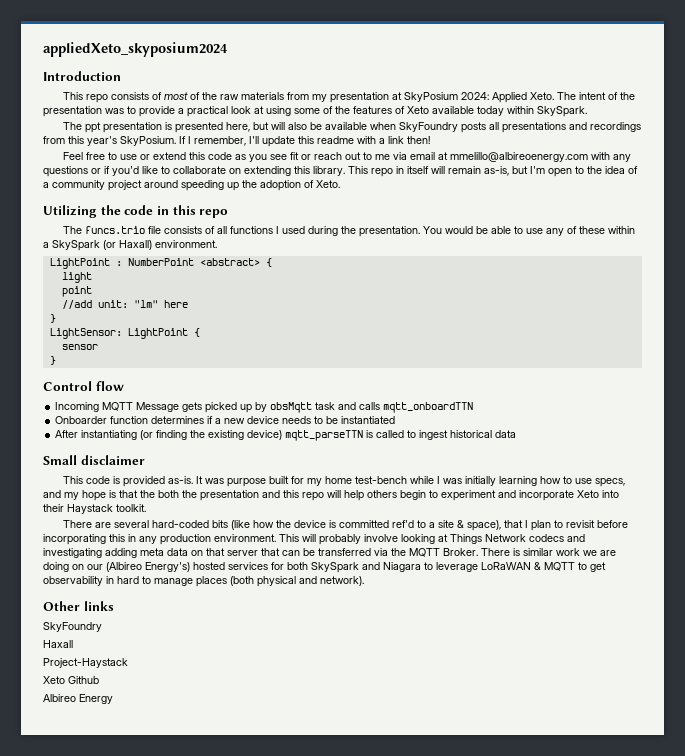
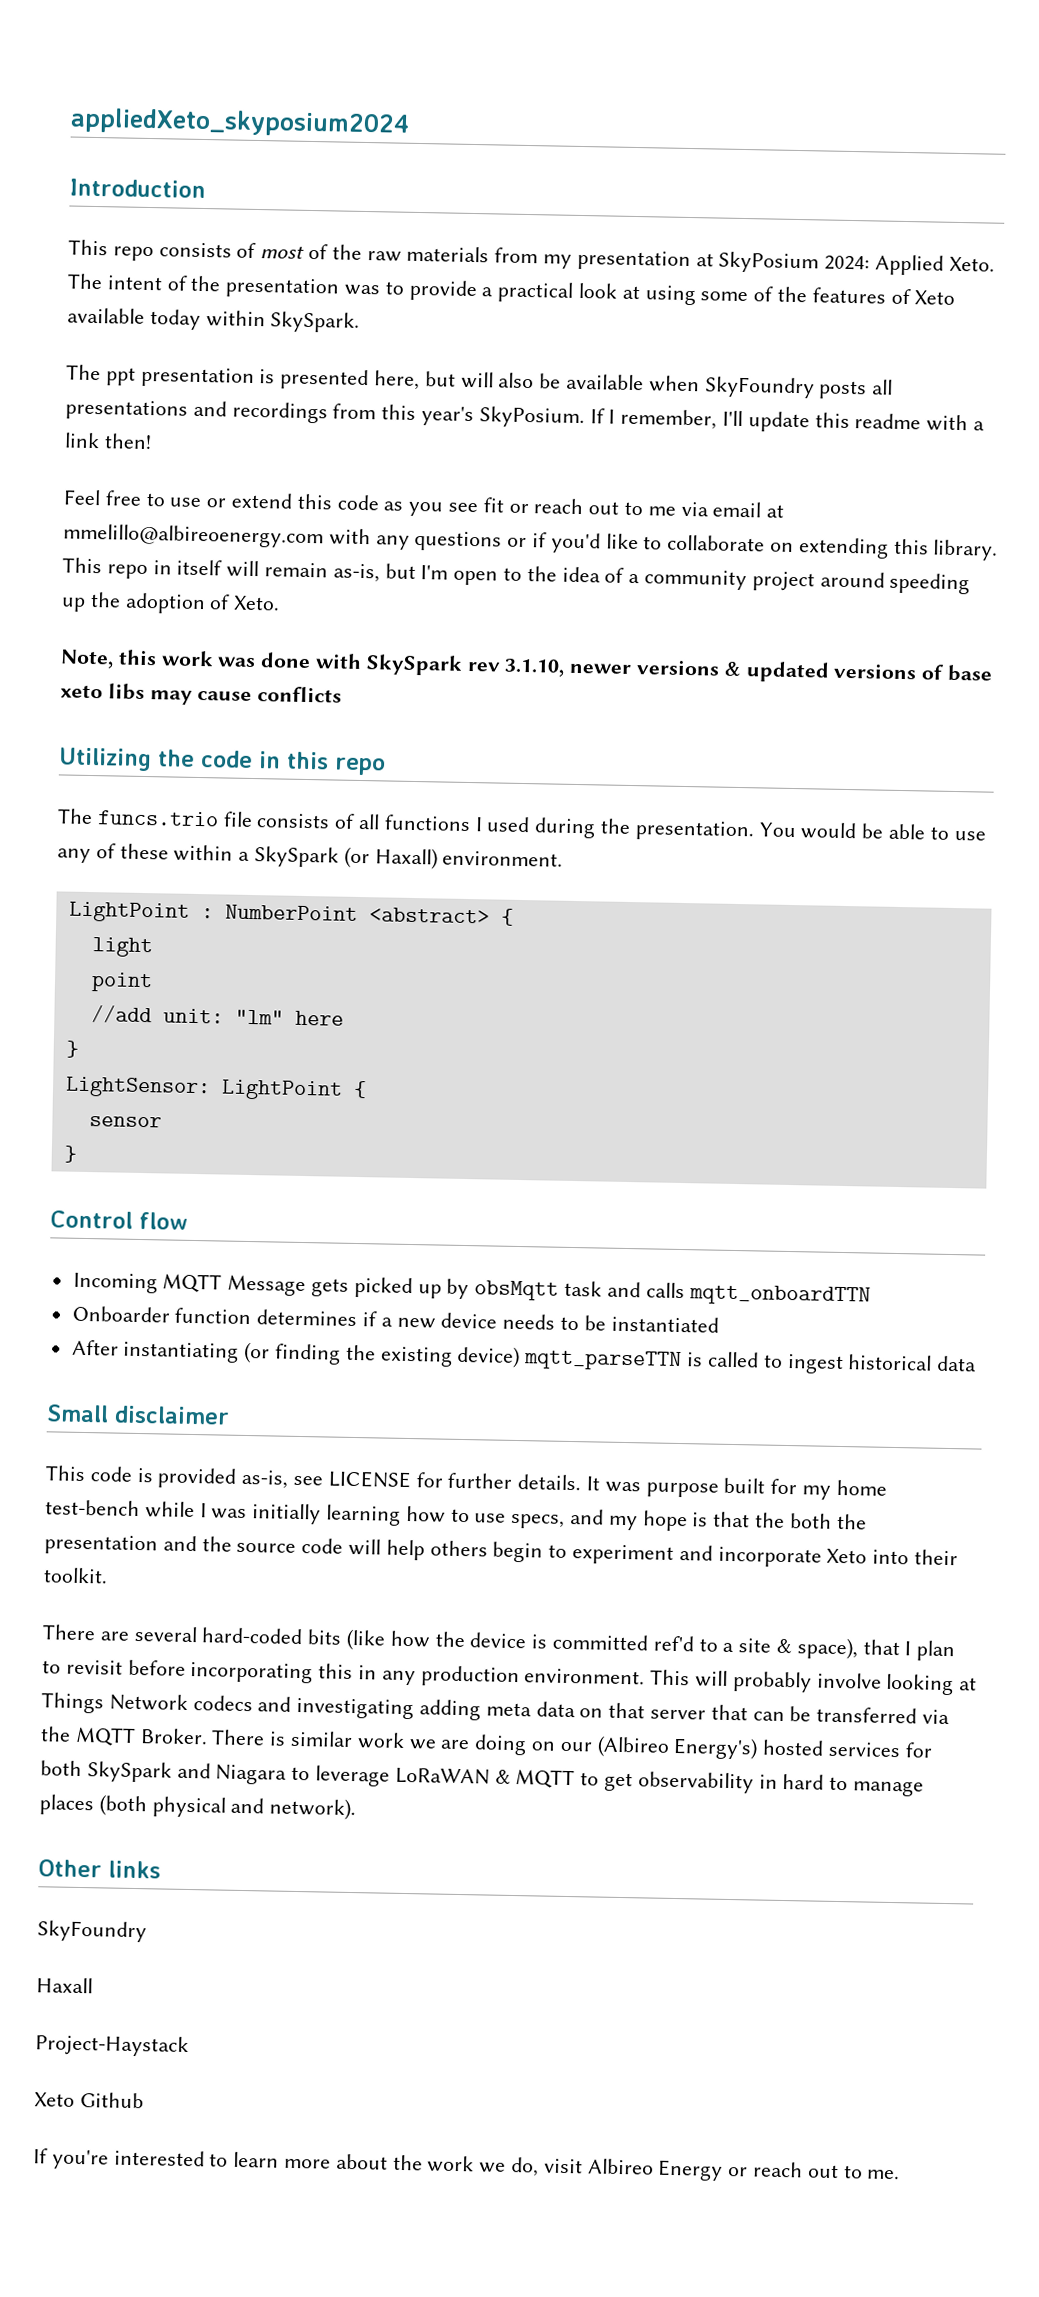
(340, 184) none -> [60,649,994,683] [60,683,343,705] // Note, this work was done with SkySpark rev 3.1.10, newer versions & updated versions of base xeto libs may cause conflicts
[168,476,194,484] as-is. -> [241,1469,582,1491] as-is, see LICENSE for further details.
[283,490,324,501] this repo -> [201,1536,344,1554] the source code
[67,504,113,514] Haystack -> (959, 1557) none
[43,694,113,704] Albireo Energy -> [33,2148,901,2181] If you're interested to learn more about the work we do, visit Albireo Energy or reach out to me.

